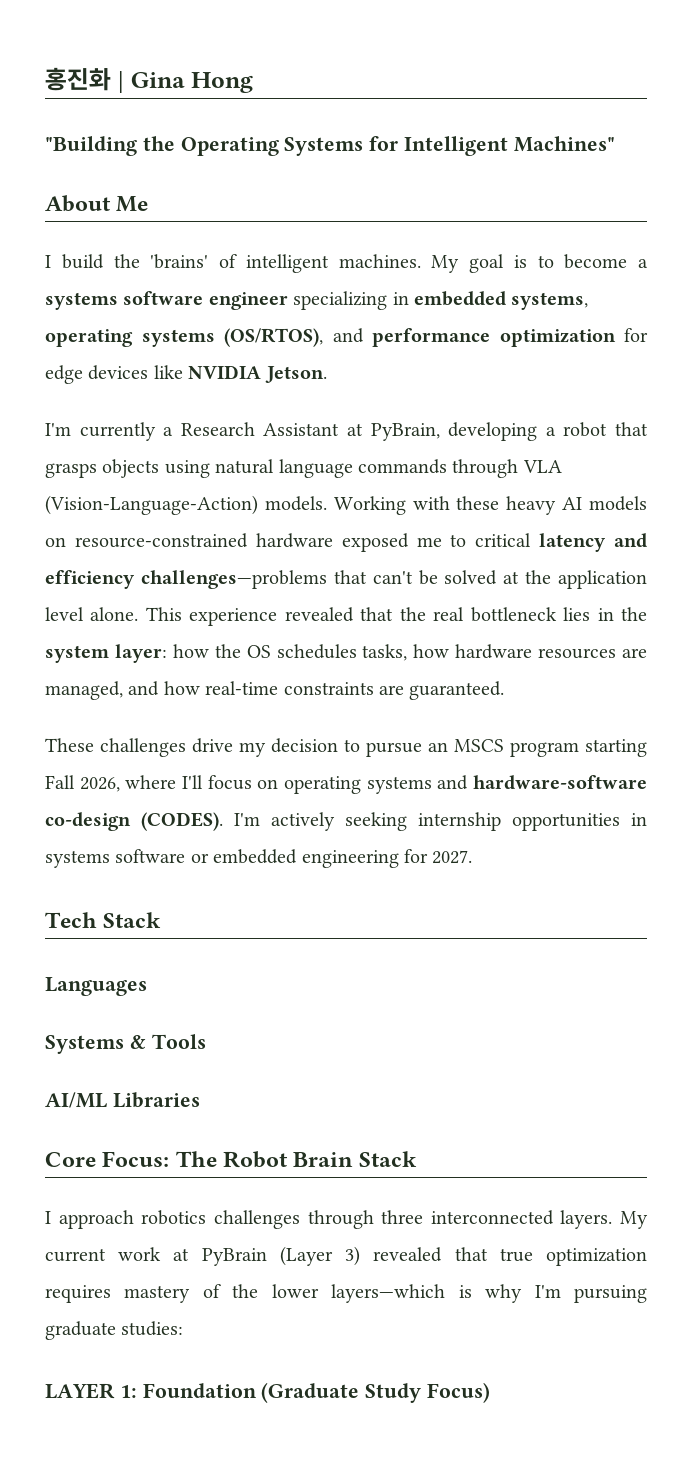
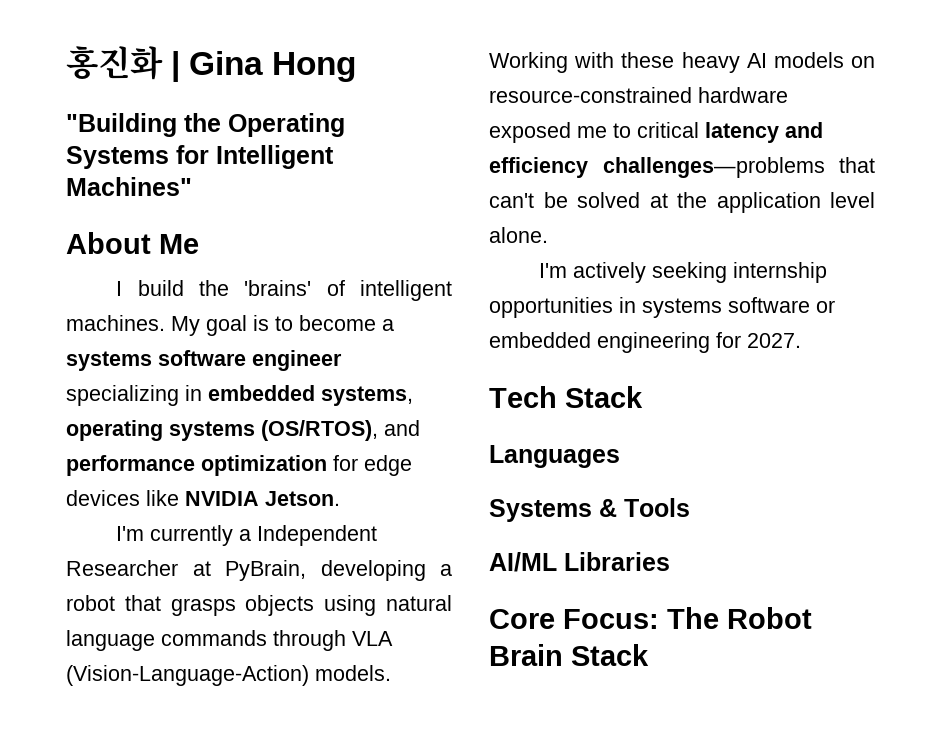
[180,422,340,436] Research Assistant -> [257,525,378,546] [66,560,178,576] Independent Researcher
[145,607,648,626] [45,644,647,663] [45,681,505,700] [45,738,647,757] [45,775,647,794] [45,812,223,831] This experience revealed that the real bottleneck lies in the system layer: how the OS schedules tasks, how hardware resources are managed, and how real-time constraints are guaranteed. // These challenges drive my decision to pursue an MSCS program starting Fall 2026, where I'll focus on operating systems and hardware-software co-design (CODES). -> (548, 235) //
[45,1210,648,1229] [45,1246,647,1266] [45,1284,648,1303] [45,1321,184,1340] [45,1382,491,1403] // I approach robotics challenges through three interconnected layers. My current work at PyBrain (Layer 3) revealed that true optimization requires mastery of the lower layers—which is why I'm pursuing graduate studies: // LAYER 1: Foundation (Graduate Study Focus) -> (649, 655) none

